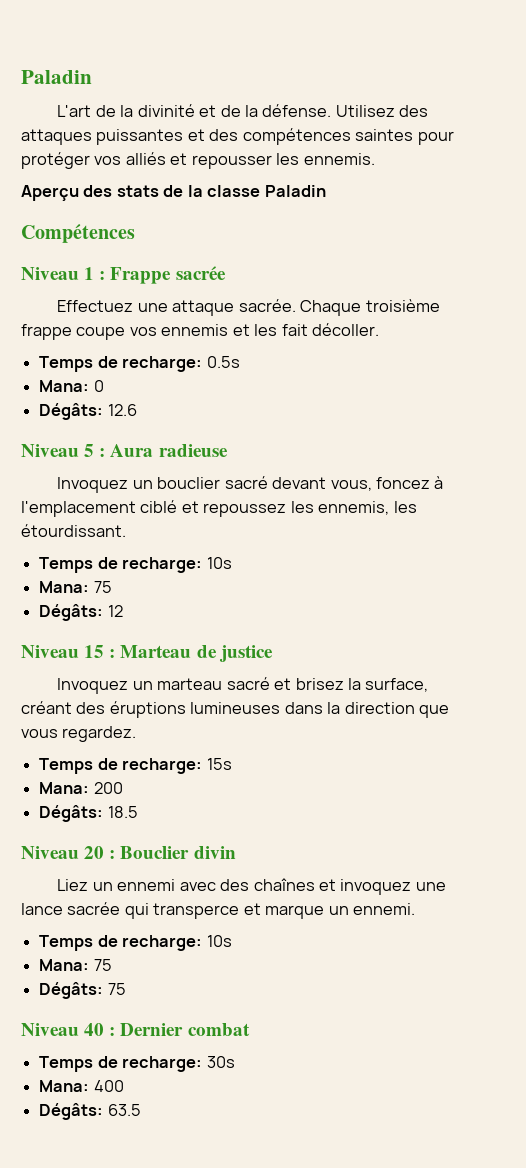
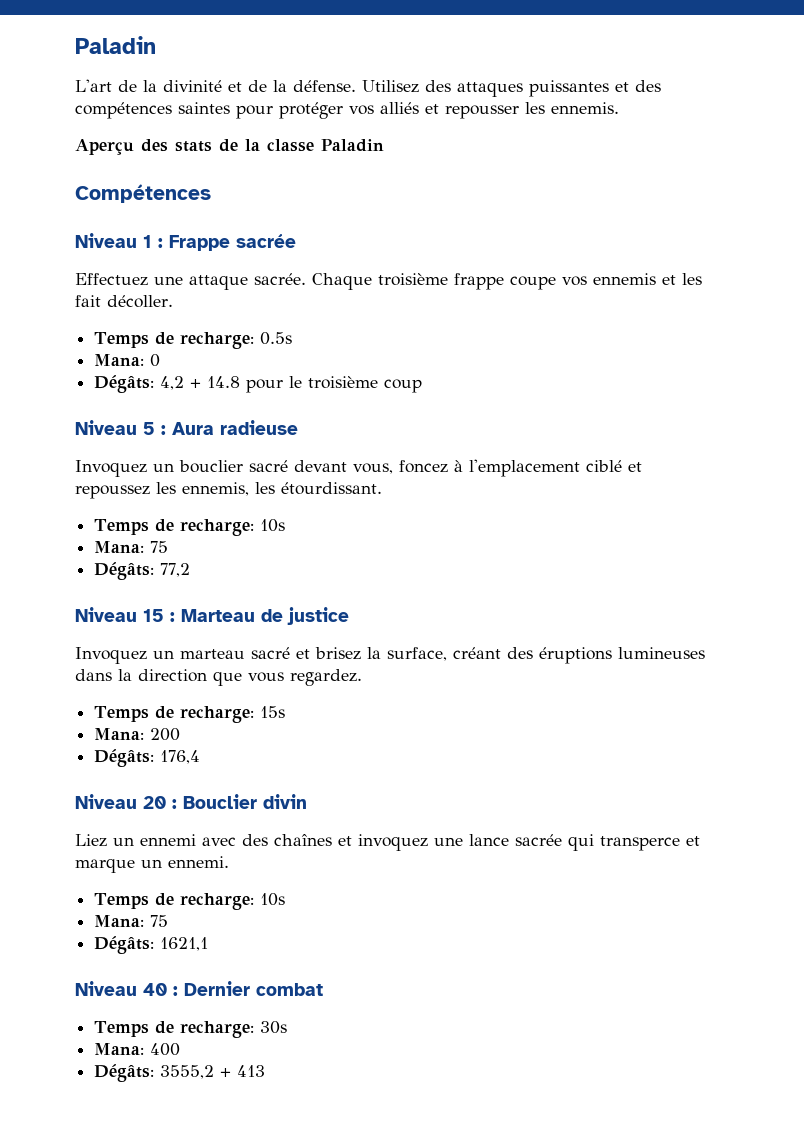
[107,404,137,416] 12.6 -> [160,376,423,393] 4,2 + 14.8 pour le troisième coup
[107,605,123,617] 12 -> [160,563,191,577] 77,2
[107,806,138,818] 18.5 -> [160,750,201,764] 176,4
[107,983,126,995] 75 -> [160,937,209,951] 1621,1
[107,1104,141,1116] 63.5 -> [160,1065,266,1079] 3555,2 + 413

